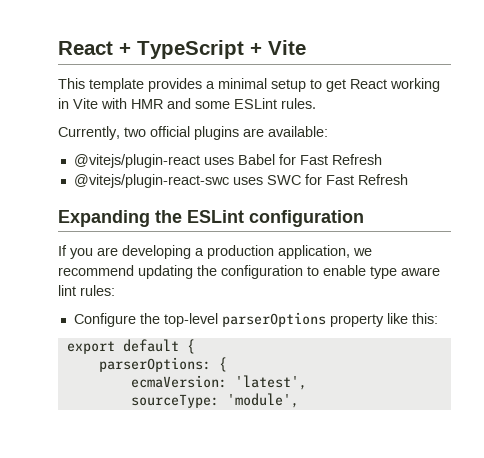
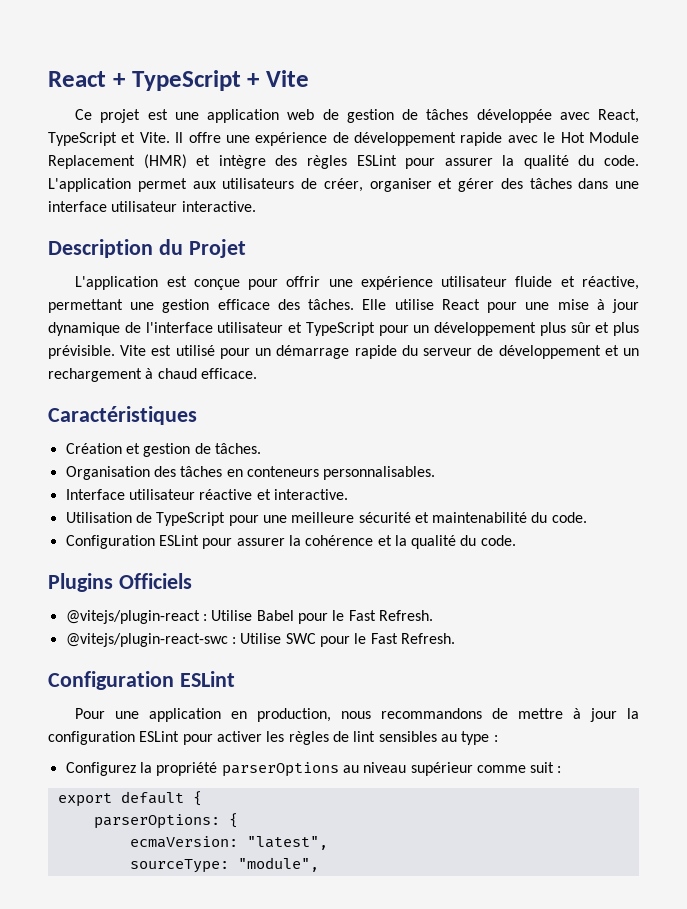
[58,78,440,92] [58,98,316,109] [58,126,328,140] [73,154,382,168] [73,174,408,188] [58,210,364,227] [58,245,372,259] [58,265,440,279] [58,285,115,296] [73,312,438,327] This template provides a minimal setup to get React working in Vite with HMR and some ESLint rules. // Currently, two official plugins are available: // @vitejs/plugin-react uses Babel for Fast Refresh // @vitejs/plugin-react-swc uses SWC for Fast Refresh // Expanding the ESLint configuration // If you are developing a production application, we recommend updating the configuration to enable type aware lint rules: // Configure the top-level parserOptions property like this: -> [75,109,639,123] [48,132,639,146] [48,154,639,169] [48,178,639,192] [48,201,256,212] [48,239,246,258] [75,276,639,290] [48,299,639,313] [48,322,639,336] [48,345,639,359] [48,368,257,382] [48,406,197,425] [65,443,261,457] [65,466,436,480] [65,489,348,500] [65,512,587,526] [65,535,516,549] [48,573,192,592] [65,610,433,624] [65,633,455,647] [48,671,235,690] [75,708,639,722] [48,731,498,745] [65,762,562,777] Ce projet est une application web de gestion de tâches développée avec React, TypeScript et Vite. Il offre une expérience de développement rapide avec le Hot Module Replacement (HMR) et intègre des règles ESLint pour assurer la qualité du code. L'application permet aux utilisateurs de créer, organiser et gérer des tâches dans une interface utilisateur interactive. // Description du Projet // L'application est conçue pour offrir une expérience utilisateur fluide et réactive, permettant une gestion efficace des tâches. Elle utilise React pour une mise à jour dynamique de l'interface utilisateur et TypeScript pour un développement plus sûr et plus prévisible. Vite est utilisé pour un démarrage rapide du serveur de développement et un rechargement à chaud efficace. // Caractéristiques // Création et gestion de tâches. // Organisation des tâches en conteneurs personnalisables. // Interface utilisateur réactive et interactive. // Utilisation de TypeScript pour une meilleure sécurité et maintenabilité du code. // Configuration ESLint pour assurer la cohérence et la qualité du code. // Plugins Officiels // @vitejs/plugin-react : Utilise Babel pour le Fast Refresh. // @vitejs/plugin-react-swc : Utilise SWC pour le Fast Refresh. // Configuration ESLint // Pour une application en production, nous recommandons de mettre à jour la configuration ESLint pour activer les règles de lint sensibles au type : // Configurez la propriété parserOptions au niveau supérieur comme suit :
[234,375,307,390] 'latest', -> [246,836,328,850] "latest",
[226,393,299,408] 'module', -> [237,857,319,872] "module",

